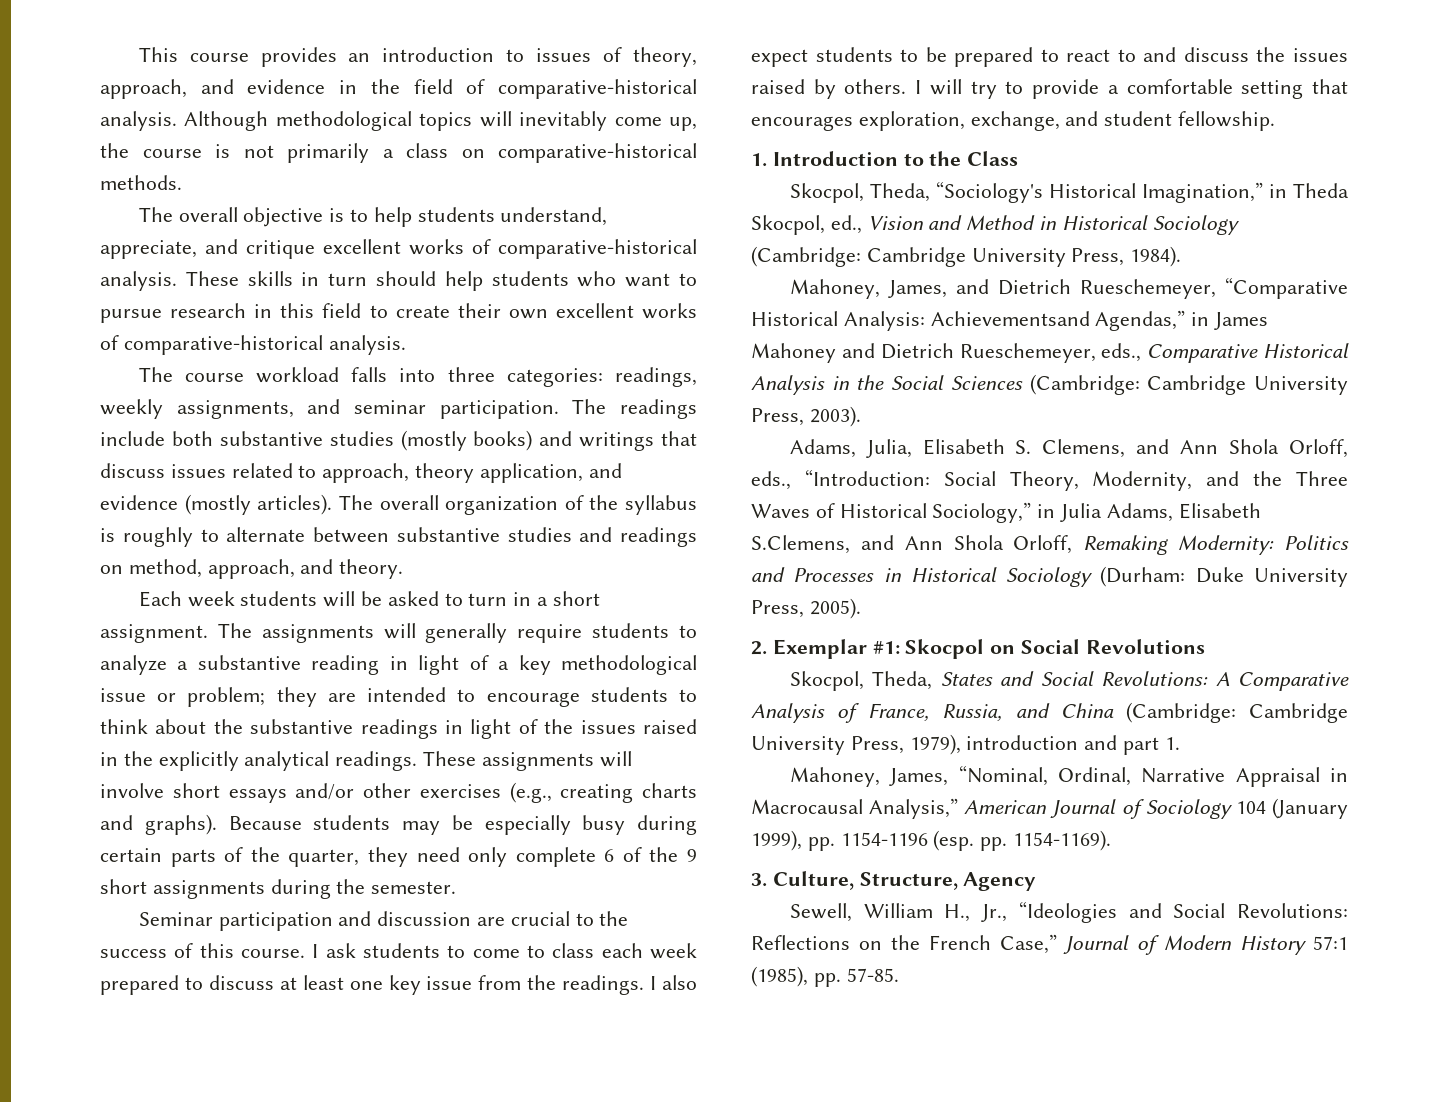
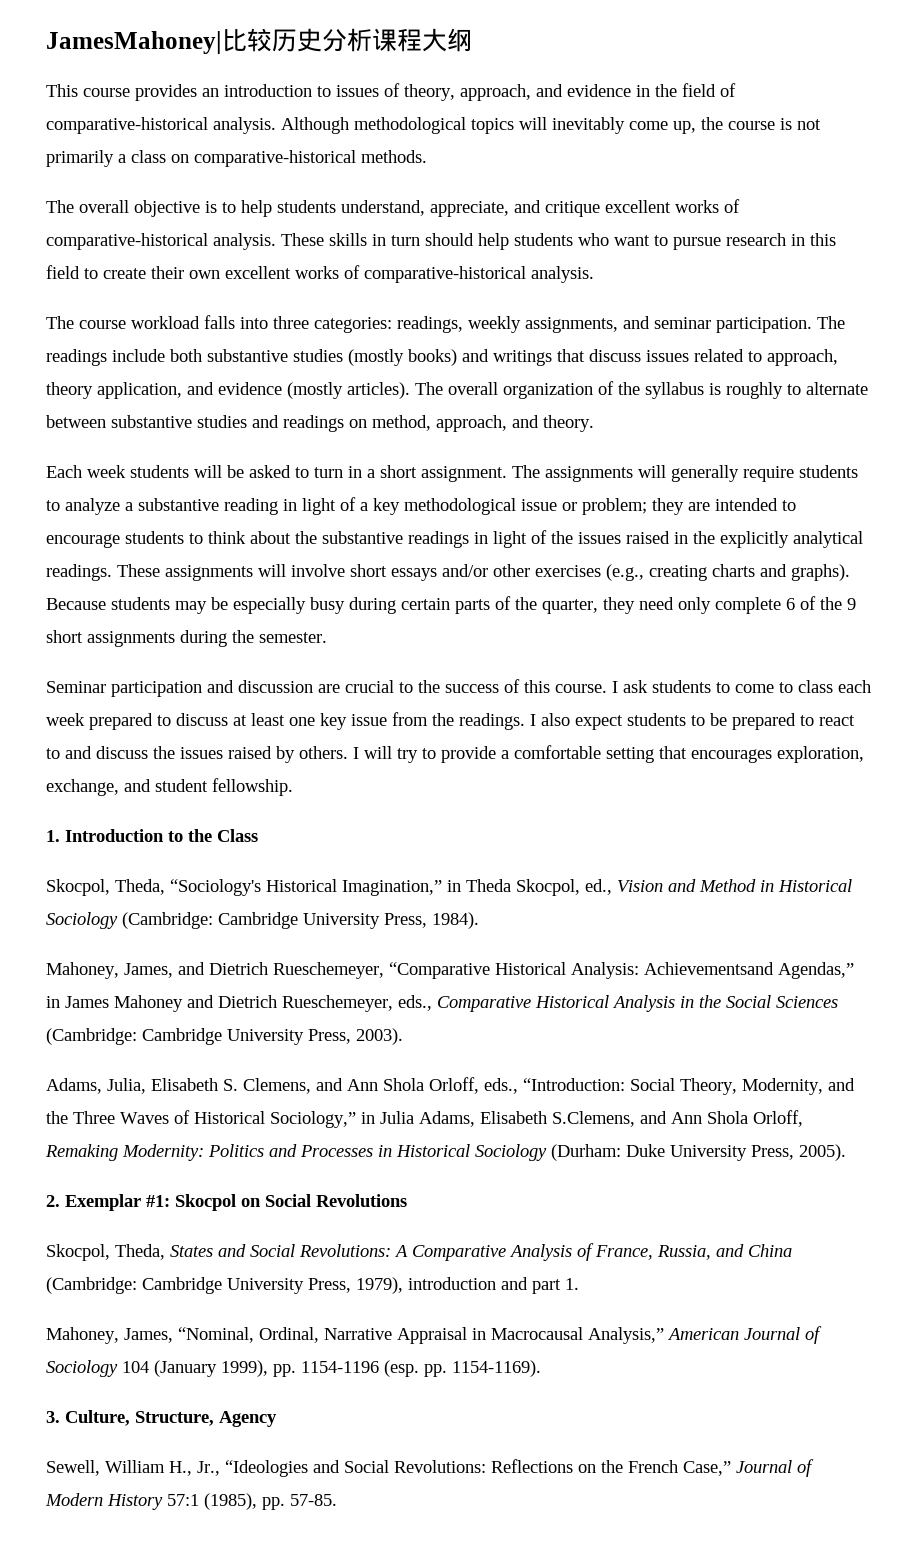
(138, 54) none -> [46,28,472,54] JamesMahoney|比较历史分析课程大纲 //

